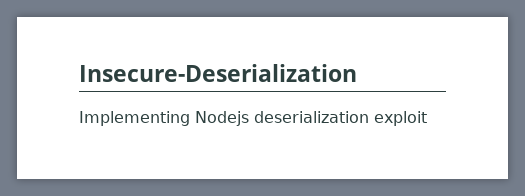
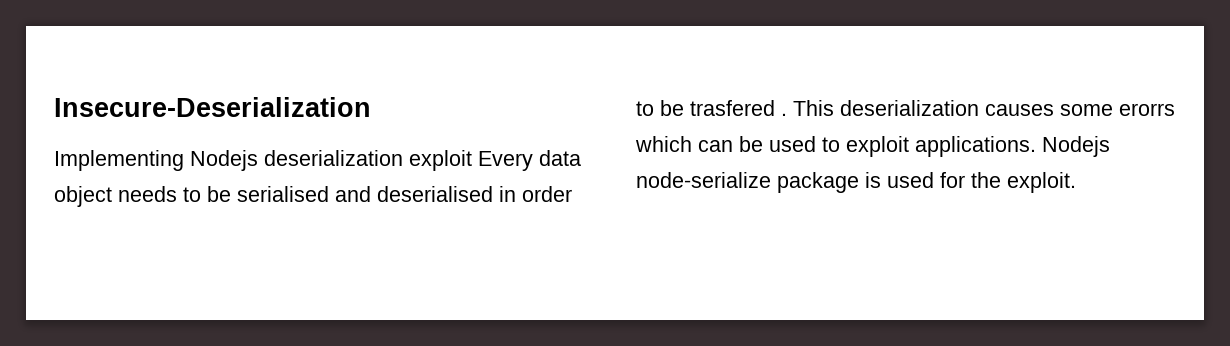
(427, 118) none -> [478,150,581,171] [54,186,572,207] [636,100,1175,116] [635,136,1110,157] [636,172,1076,193] Every data object needs to be serialised and deserialised in order to be trasfered . This deserialization causes some erorrs which can be used to exploit applications. Nodejs node-serialize package is used for the exploit.

